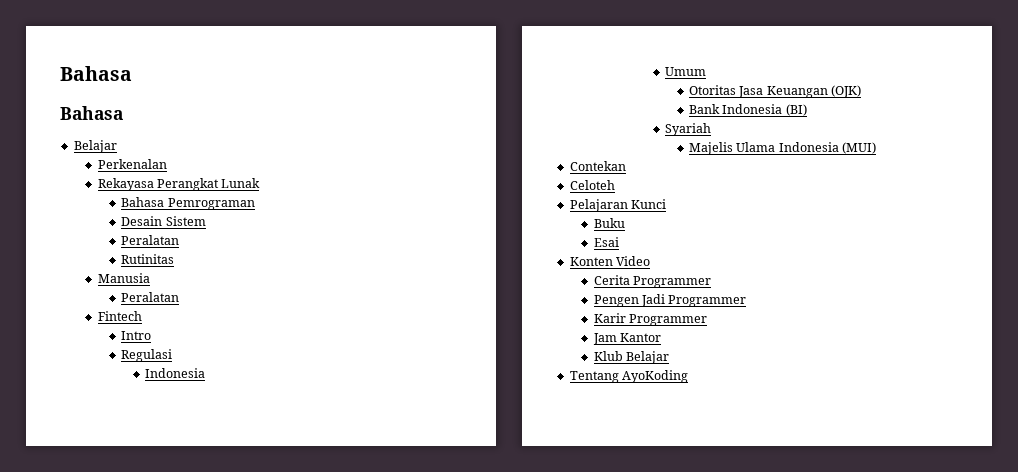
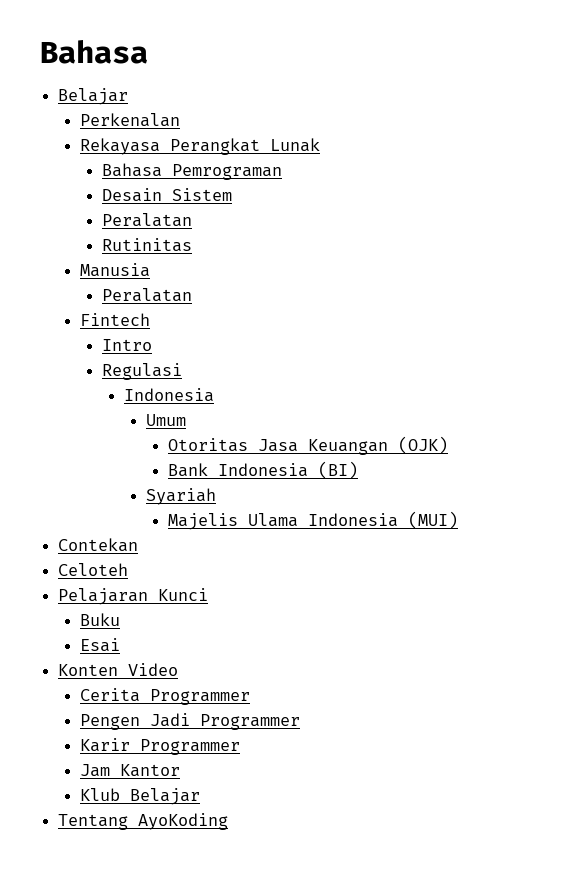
[60,66,132,81] [60,106,123,120] Bahasa // Bahasa -> [40,40,148,64] Bahasa

